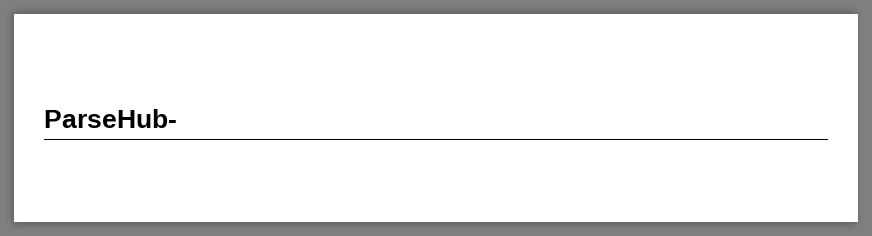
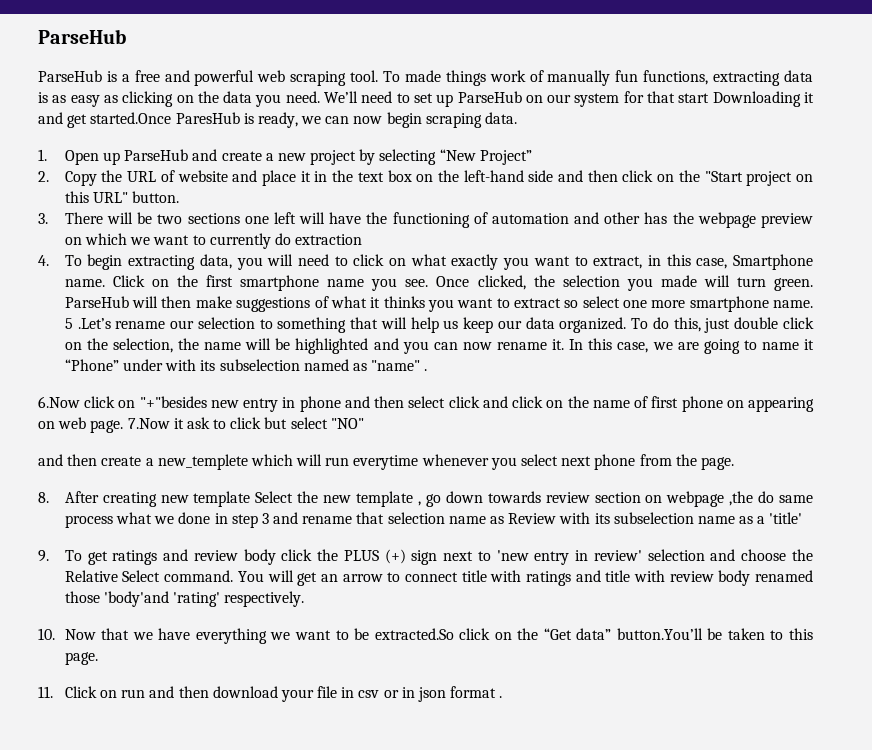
[44,109,177,128] ParseHub- -> [38,29,126,44] [38,70,814,86] [38,91,815,107] [38,112,518,128] [38,149,532,165] [38,170,814,186] [64,191,180,203] [38,212,814,228] [64,233,363,249] [38,254,814,270] [64,275,813,291] [64,296,813,312] [64,317,815,333] [64,338,815,354] [64,359,428,371] [38,396,814,412] [38,417,364,433] [38,454,734,470] [38,491,813,507] [64,512,803,528] [38,549,813,565] [64,570,814,586] [64,591,305,607] [38,628,813,644] [64,652,98,665] [38,686,503,702] ParseHub // ParseHub is a free and powerful web scraping tool. To made things work of manually fun functions, extracting data is as easy as clicking on the data you need. We’ll need to set up ParseHub on our system for that start Downloading it and get started.Once ParesHub is ready, we can now begin scraping data. // 1. Open up ParseHub and create a new project by selecting “New Project” // 2. Copy the URL of website and place it in the text box on the left-hand side and then click on the "Start project on this URL" button. // 3. There will be two sections one left will have the functioning of automation and other has the webpage preview on which we want to currently do extraction // 4. To begin extracting data, you will need to click on what exactly you want to extract, in this case, Smartphone name. Click on the first smartphone name you see. Once clicked, the selection you made will turn green. ParseHub will then make suggestions of what it thinks you want to extract so select one more smartphone name. 5 .Let’s rename our selection to something that will help us keep our data organized. To do this, just double click on the selection, the name will be highlighted and you can now rename it. In this case, we are going to name it “Phone” under with its subselection named as "name" . // 6.Now click on "+"besides new entry in phone and then select click and click on the name of first phone on appearing on web page. 7.Now it ask to click but select "NO" // and then create a new_templete which will run everytime whenever you select next phone from the page. // 8. After creating new template Select the new template , go down towards review section on webpage ,the do same process what we done in step 3 and rename that selection name as Review with its subselection name as a 'title' // 9. To get ratings and review body click the PLUS (+) sign next to 'new entry in review' selection and choose the Relative Select command. You will get an arrow to connect title with ratings and title with review body renamed those 'body'and 'rating' respectively. // 10. Now that we have everything we want to be extracted.So click on the “Get data” button.You’ll be taken to this page. // 11. Click on run and then download your file in csv or in json format .

